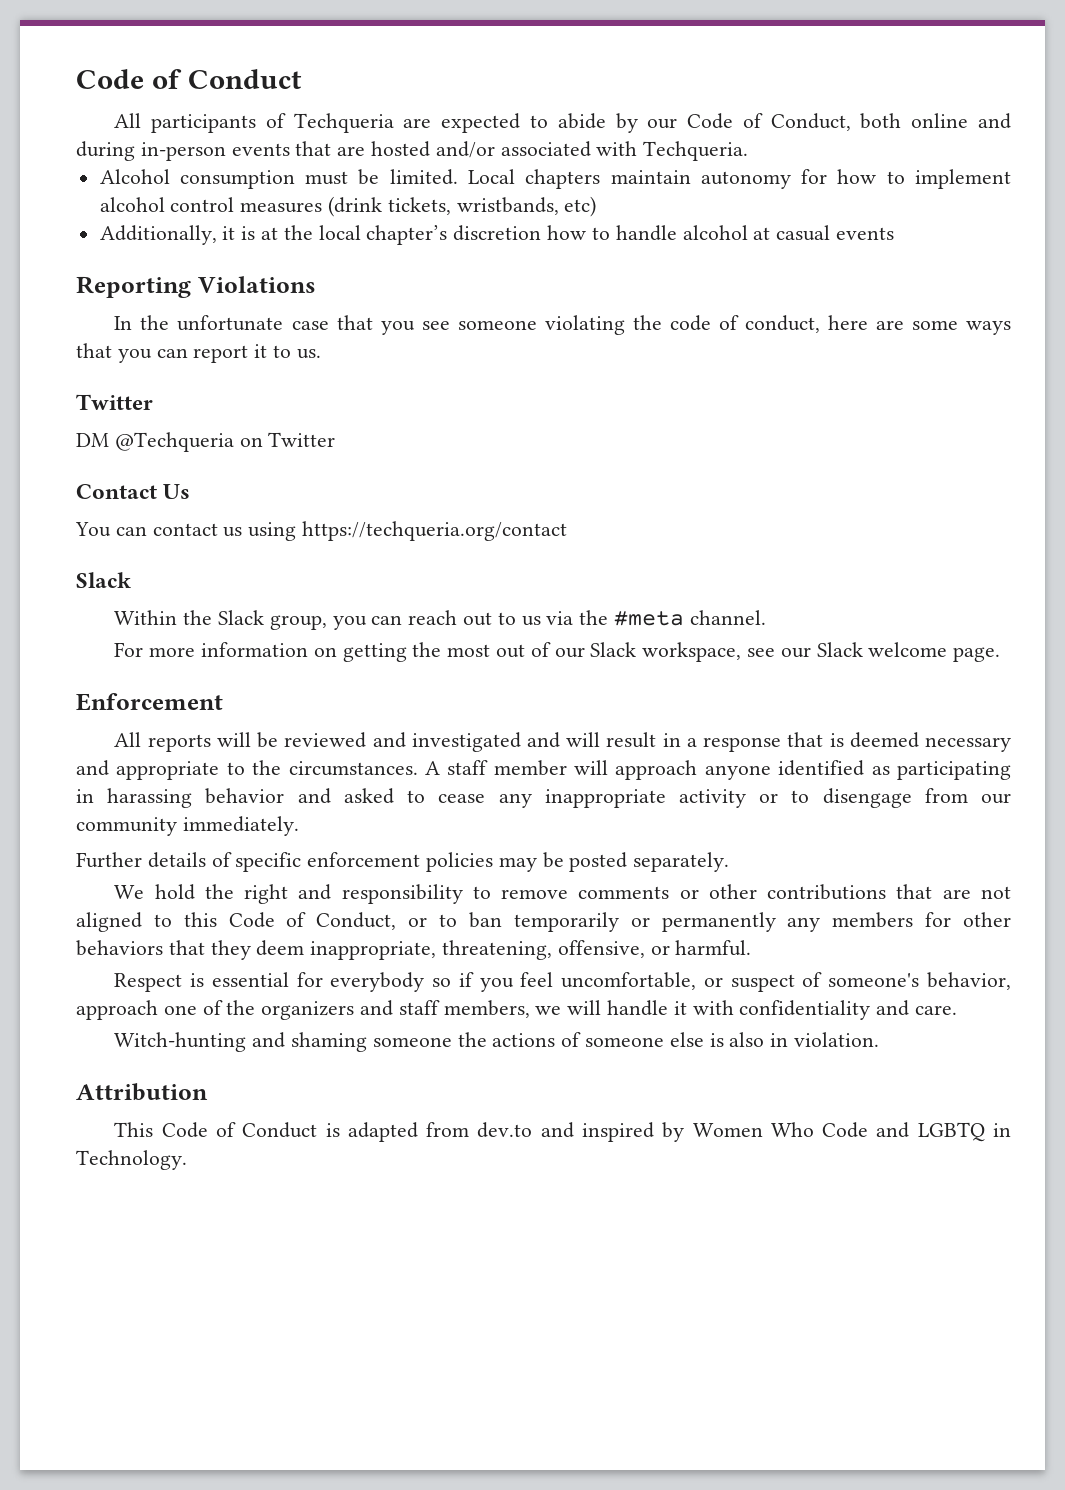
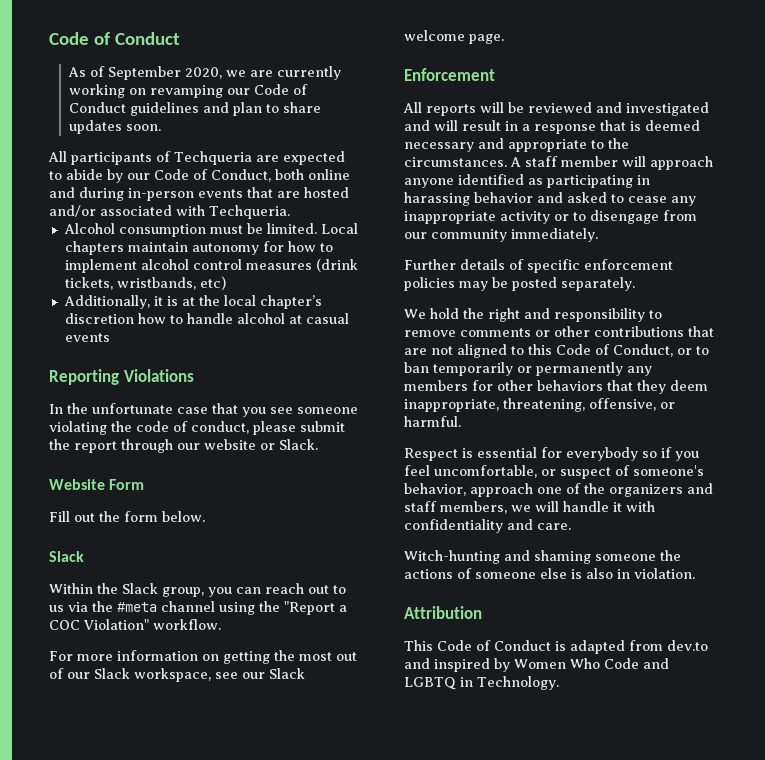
[76,69,302,89] Code of Conduct -> [49,32,180,45] [68,66,342,80] [69,84,309,98] [69,102,322,116] [69,120,162,134] Code of Conduct // As of September 2020, we are currently working on revamping our Code of Conduct guidelines and plan to share updates soon.
[827,315,1011,335] [76,343,321,363] [76,394,153,410] [76,432,336,452] [76,484,191,499] [75,521,568,541] here are some ways that you can report it to us. // Twitter // DM @Techqueria on Twitter // Contact Us // You can contact us using https://techqueria.org/contact -> [253,421,345,435] [49,439,318,453] [49,479,145,490] [49,511,205,522] please submit the report through our website or Slack. // Website Form // Fill out the form below.
[689,610,766,625] channel. -> [161,601,347,615] [49,619,221,630] channel using the "Report a COC Violation" workflow.

